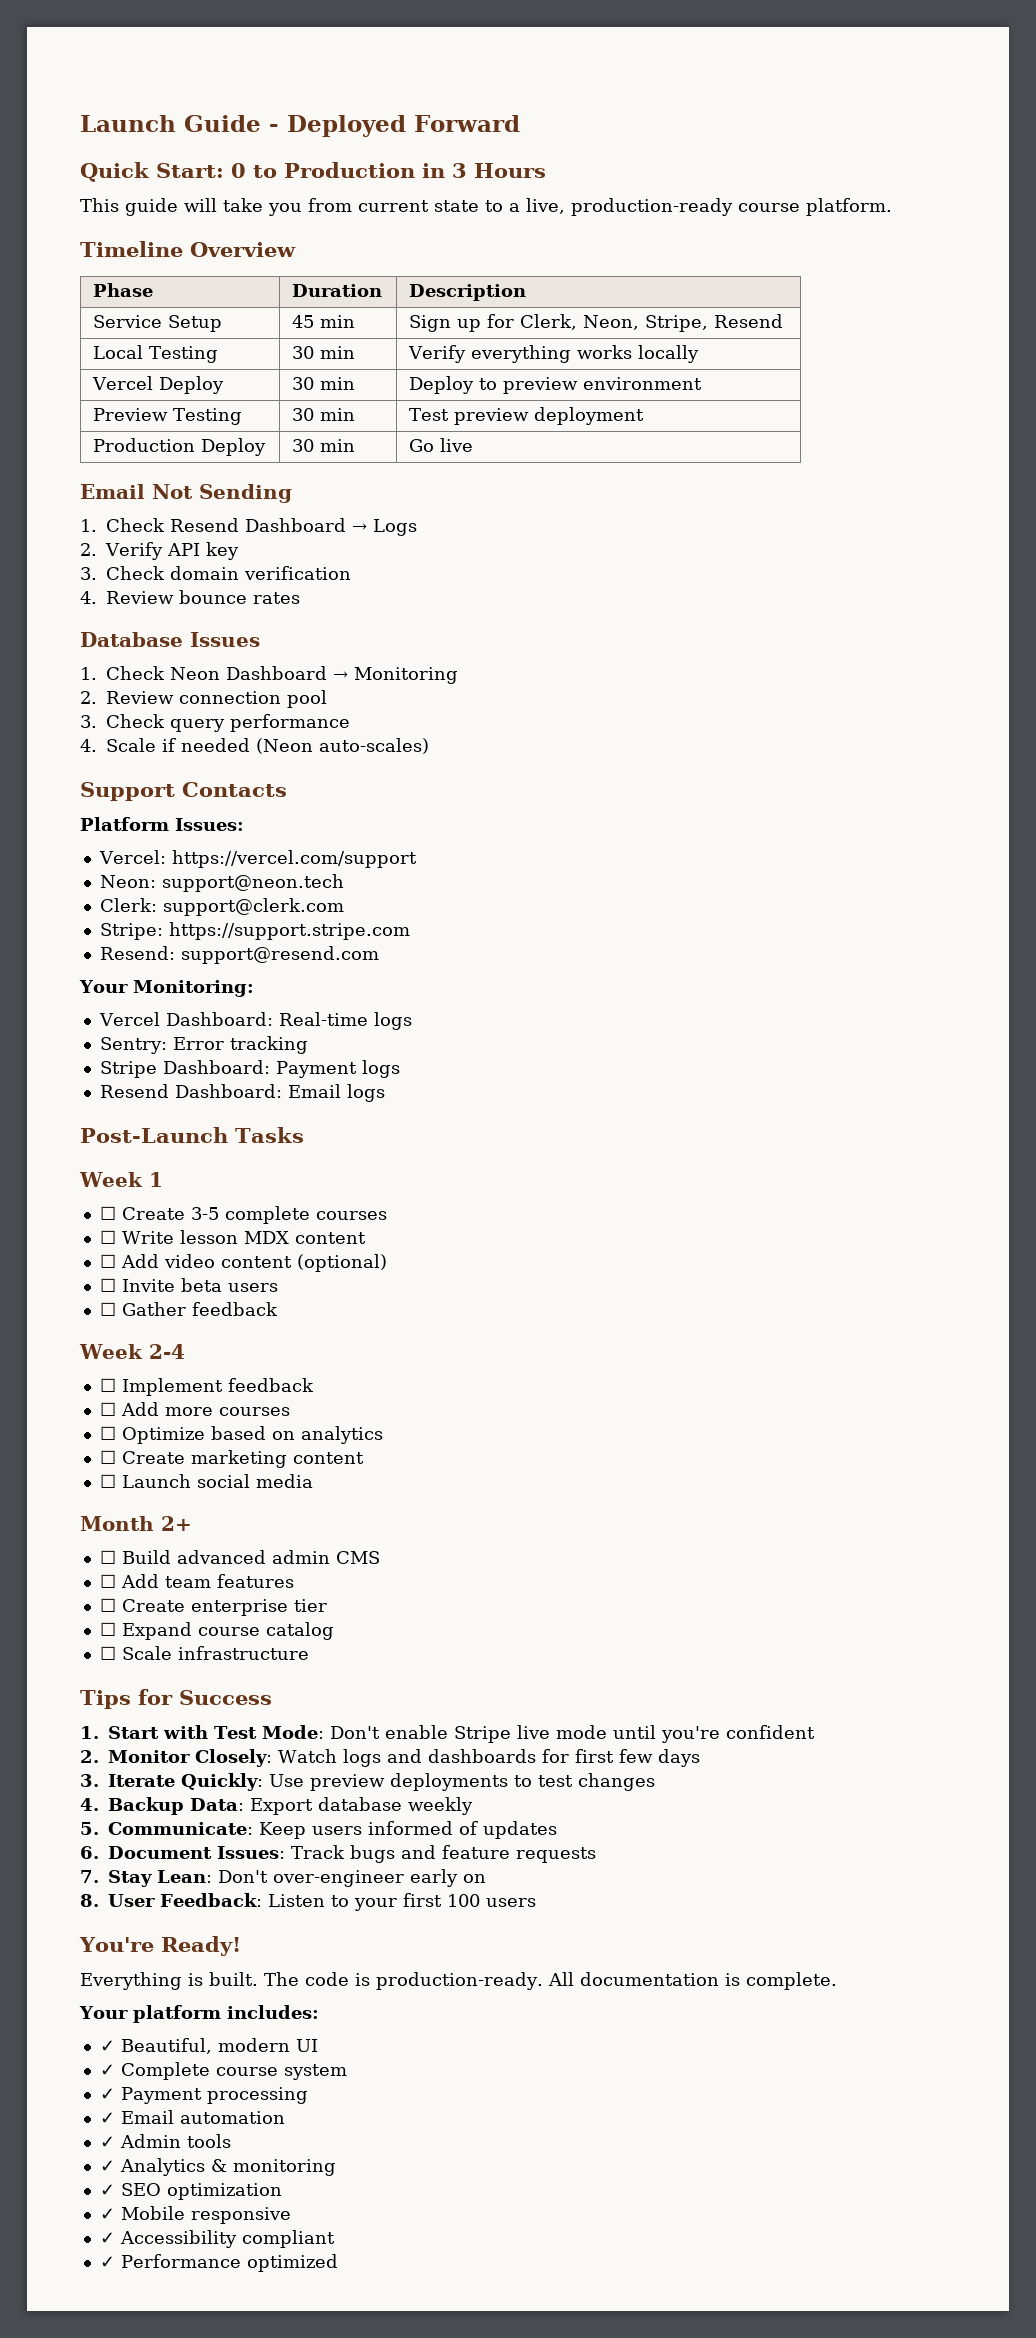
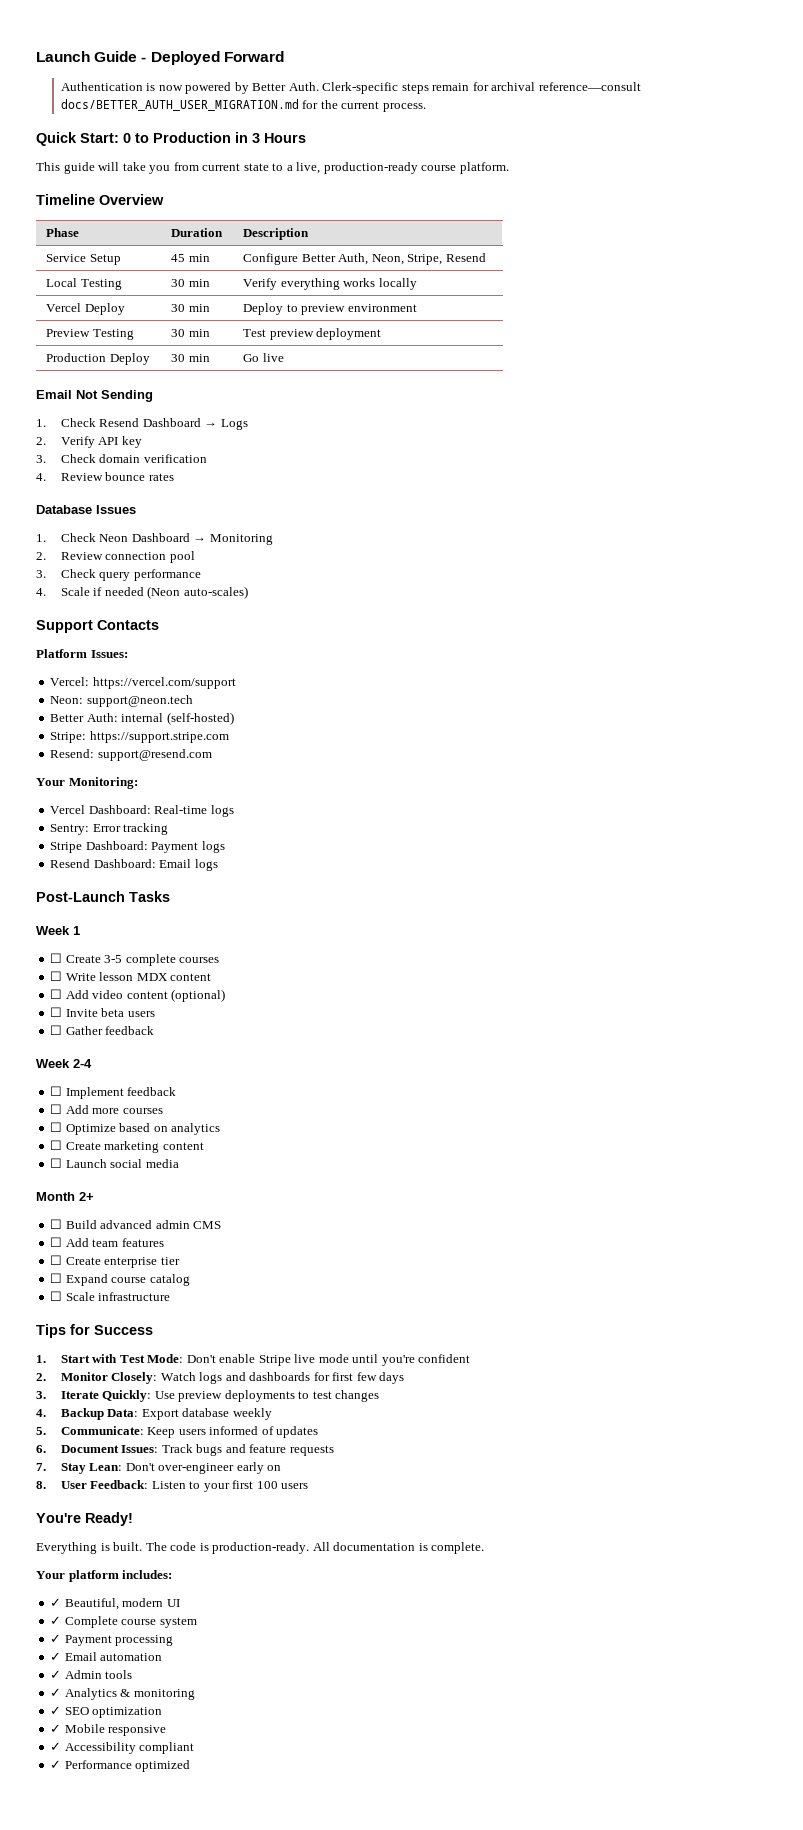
(520, 123) none -> [60,82,641,94] [60,99,426,112] // Authentication is now powered by Better Auth. Clerk-specific steps remain for archival reference—consult docs/BETTER_AUTH_USER_MIGRATION.md for the current process.
[409,314,578,332] Sign up for Clerk, -> [243,253,369,265] Configure Better Auth,
[99,898,344,916] Clerk: support@clerk.com -> [50,712,234,725] Better Auth: internal (self-hosted)

